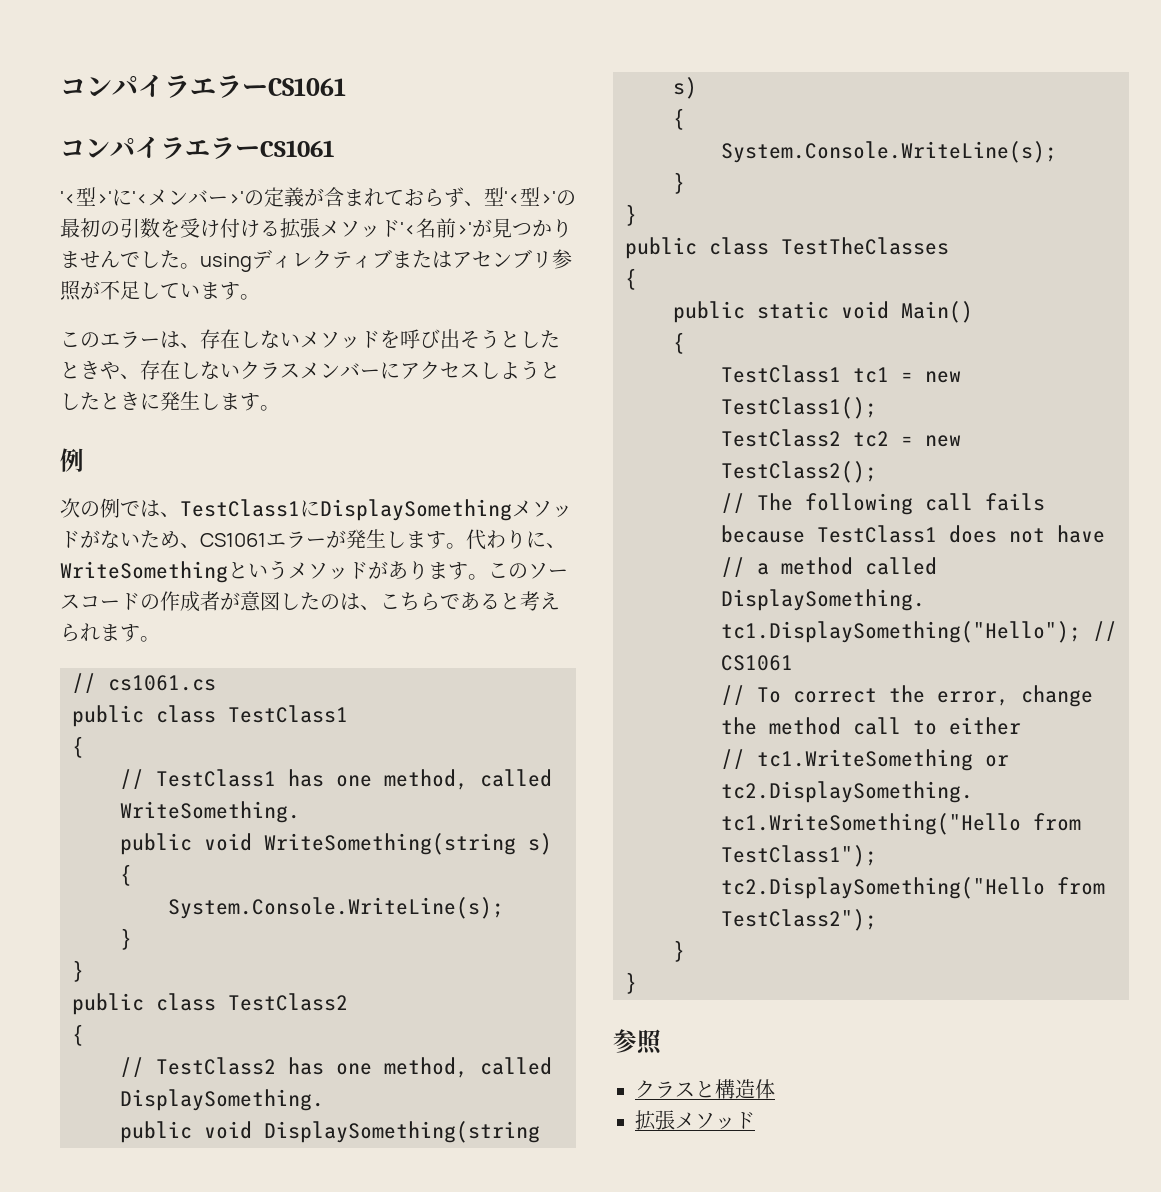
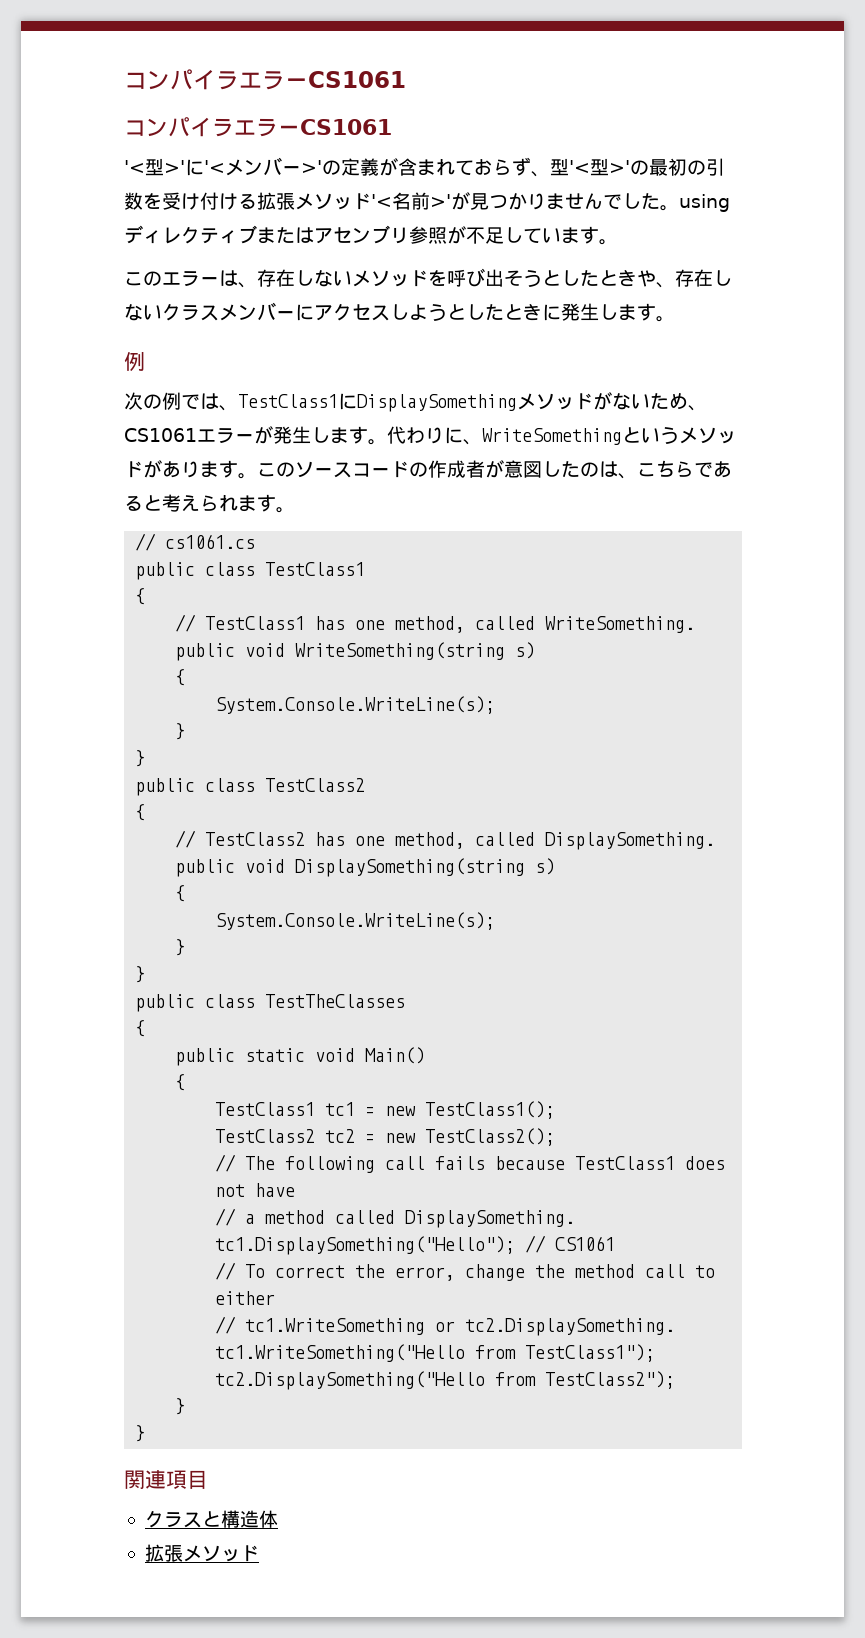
[613,1029,662,1055] 参照 -> [124,1470,208,1489] 関連項目

